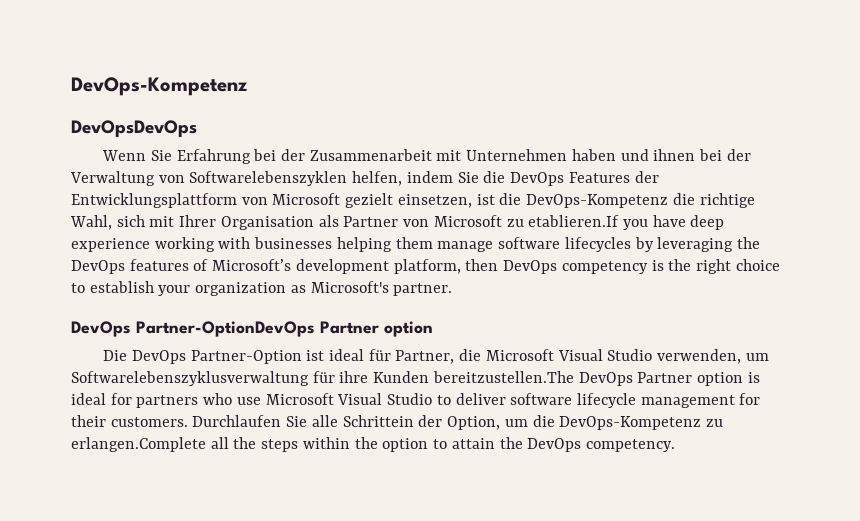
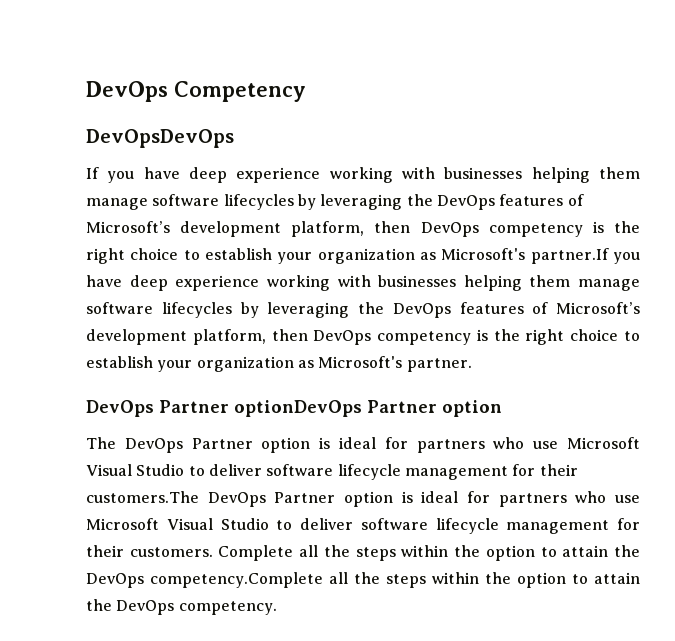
[71,77,247,96] DevOps-Kompetenz -> [86,81,306,102] DevOps Competency
[102,149,751,164] [70,171,659,186] [71,193,755,208] [70,215,620,230] Wenn Sie Erfahrung bei der Zusammenarbeit mit Unternehmen haben und ihnen bei der Verwaltung von Softwarelebenszyklen helfen, indem Sie die DevOps Features der Entwicklungsplattform von Microsoft gezielt einsetzen, ist die DevOps-Kompetenz die richtige Wahl, sich mit Ihrer Organisation als Partner von Microsoft zu etablieren.If -> [86,167,640,183] [86,194,584,210] [86,221,640,237] [86,248,609,264] If you have deep experience working with businesses helping them manage software lifecycles by leveraging the DevOps features of Microsoft’s development platform, then DevOps competency is the right choice to establish your organization as Microsoft's partner.If
[136,321,315,337] Partner-OptionDevOps -> [159,400,362,417] Partner optionDevOps
[103,349,769,364] [71,371,574,386] Die DevOps Partner-Option ist ideal für Partner, die Microsoft Visual Studio verwenden, um Softwarelebenszyklusverwaltung für ihre Kunden bereitzustellen.The -> [86,437,640,453] [86,464,578,480] [86,491,199,503] The DevOps Partner option is ideal for partners who use Microsoft Visual Studio to deliver software lifecycle management for their customers.The
[192,415,723,430] [71,437,206,452] Durchlaufen Sie alle Schrittein der Option, um die DevOps-Kompetenz zu erlangen.Complete -> [218,545,641,561] [86,572,323,588] Complete all the steps within the option to attain the DevOps competency.Complete

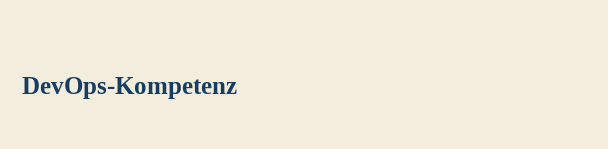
[86,81,306,102] [86,129,234,148] [86,167,640,183] [86,194,584,210] [86,221,640,237] [86,248,640,264] [86,275,640,291] [86,302,640,318] [86,329,640,345] [86,356,472,372] [86,400,502,417] [86,437,640,453] [86,464,578,480] [86,491,641,507] [86,518,640,534] [86,545,641,561] [86,572,640,588] [86,599,277,615] DevOps Competency // DevOpsDevOps // If you have deep experience working with businesses helping them manage software lifecycles by leveraging the DevOps features of Microsoft’s development platform, then DevOps competency is the right choice to establish your organization as Microsoft's partner.If you have deep experience working with businesses helping them manage software lifecycles by leveraging the DevOps features of Microsoft’s development platform, then DevOps competency is the right choice to establish your organization as Microsoft's partner. // DevOps Partner optionDevOps Partner option // The DevOps Partner option is ideal for partners who use Microsoft Visual Studio to deliver software lifecycle management for their customers.The DevOps Partner option is ideal for partners who use Microsoft Visual Studio to deliver software lifecycle management for their customers. Complete all the steps within the option to attain the DevOps competency.Complete all the steps within the option to attain the DevOps competency. -> [22,77,237,99] DevOps-Kompetenz

